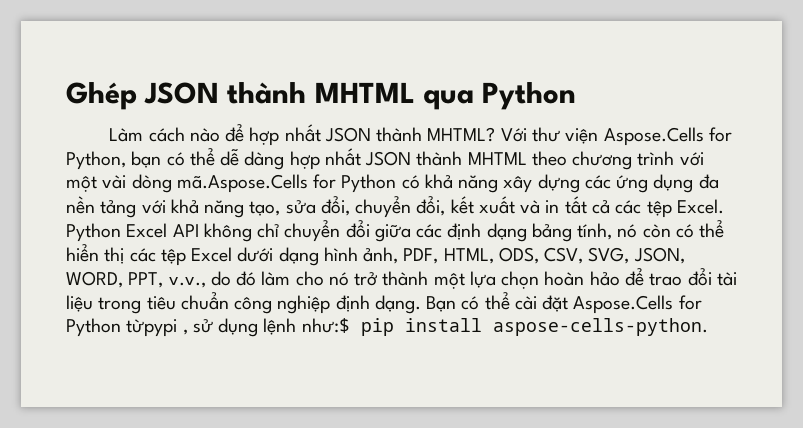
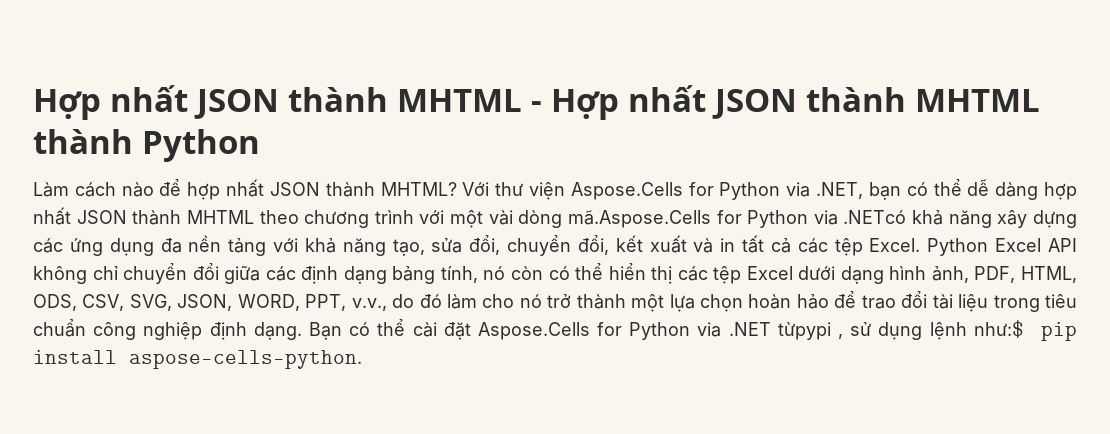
[66,82,474,110] Ghép JSON thành MHTML qua -> [33,85,1040,120] [33,129,133,154] Hợp nhất JSON thành MHTML - Hợp nhất JSON thành MHTML thành
[66,151,126,170] Python, -> [719,182,864,200] Python via .NET,
[401,175,420,189] có -> [813,210,907,225] via .NETcó
(121, 327) none -> [697,322,771,337] via .NET

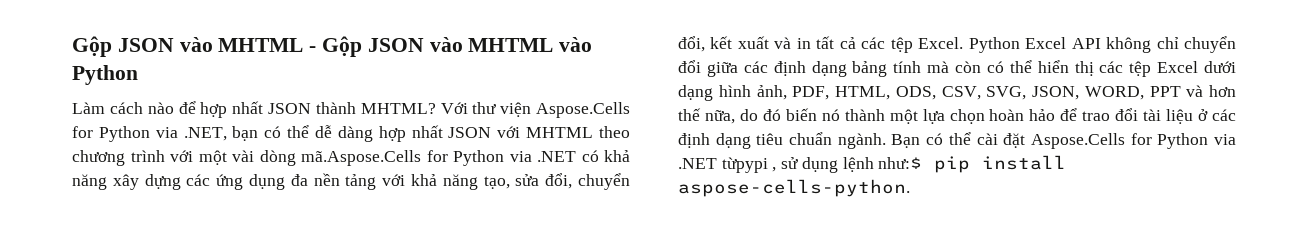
[33,85,1040,120] [33,129,133,154] Hợp nhất JSON thành MHTML - Hợp nhất JSON thành MHTML thành -> [72,36,593,57] Gộp JSON vào MHTML - Gộp JSON vào MHTML vào
[132,210,182,225] thành -> [497,126,521,138] với
[843,210,907,224] .NETcó -> [537,150,599,162] .NET có
[440,266,506,283] tính, nó -> [893,61,950,73] tính mà
[305,294,572,311] PPT, v.v., do đó làm cho nó trở -> [1149,85,1236,97] [678,108,840,124] PPT và hơn thế nữa, do đó biến nó
[993,294,1078,312] [33,319,302,340] trong tiêu chuẩn công nghiệp định dạng. -> [1198,109,1236,121] [678,132,886,149] ở các định dạng tiêu chuẩn ngành.

